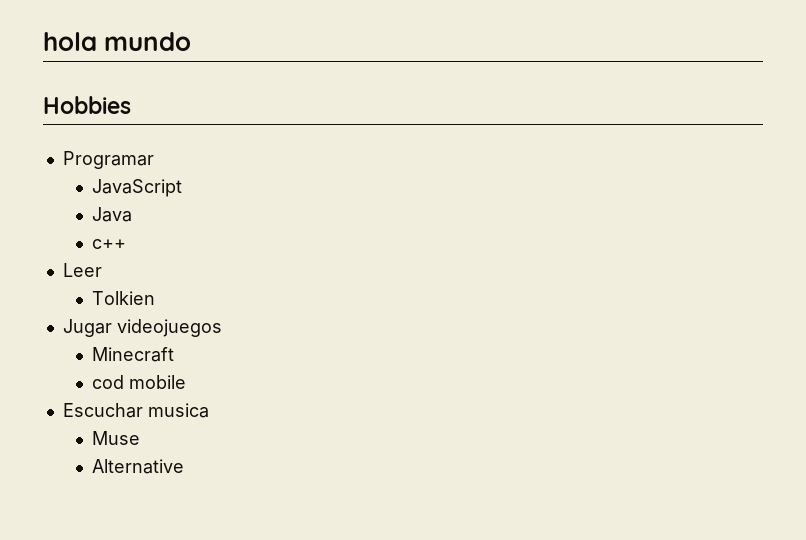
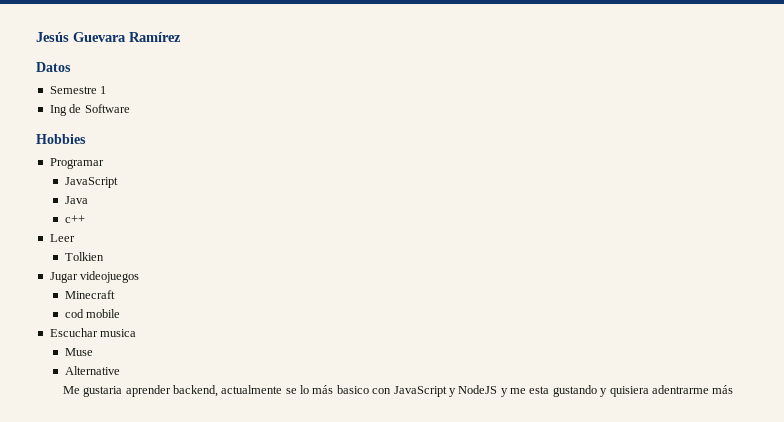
[43,32,192,51] hola mundo -> [36,32,181,42] [36,62,71,72] [49,86,107,94] [49,104,130,116] Jesús Guevara Ramírez // Datos // Semestre 1 // Ing de Software
(185, 466) none -> [62,385,734,397] // Me gustaria aprender backend, actualmente se lo más basico con JavaScript y NodeJS y me esta gustando y quisiera adentrarme más

